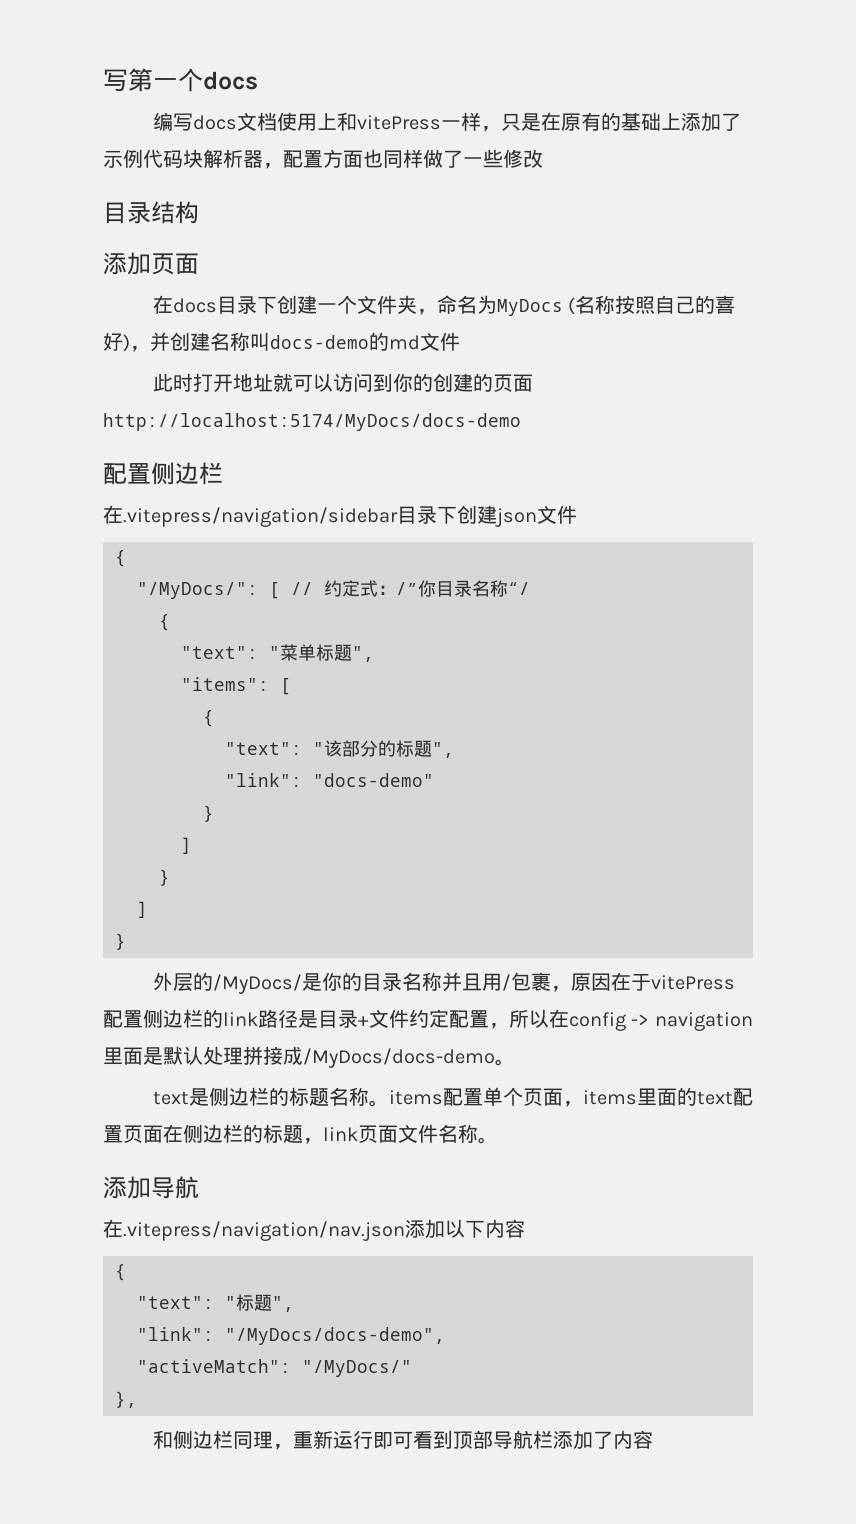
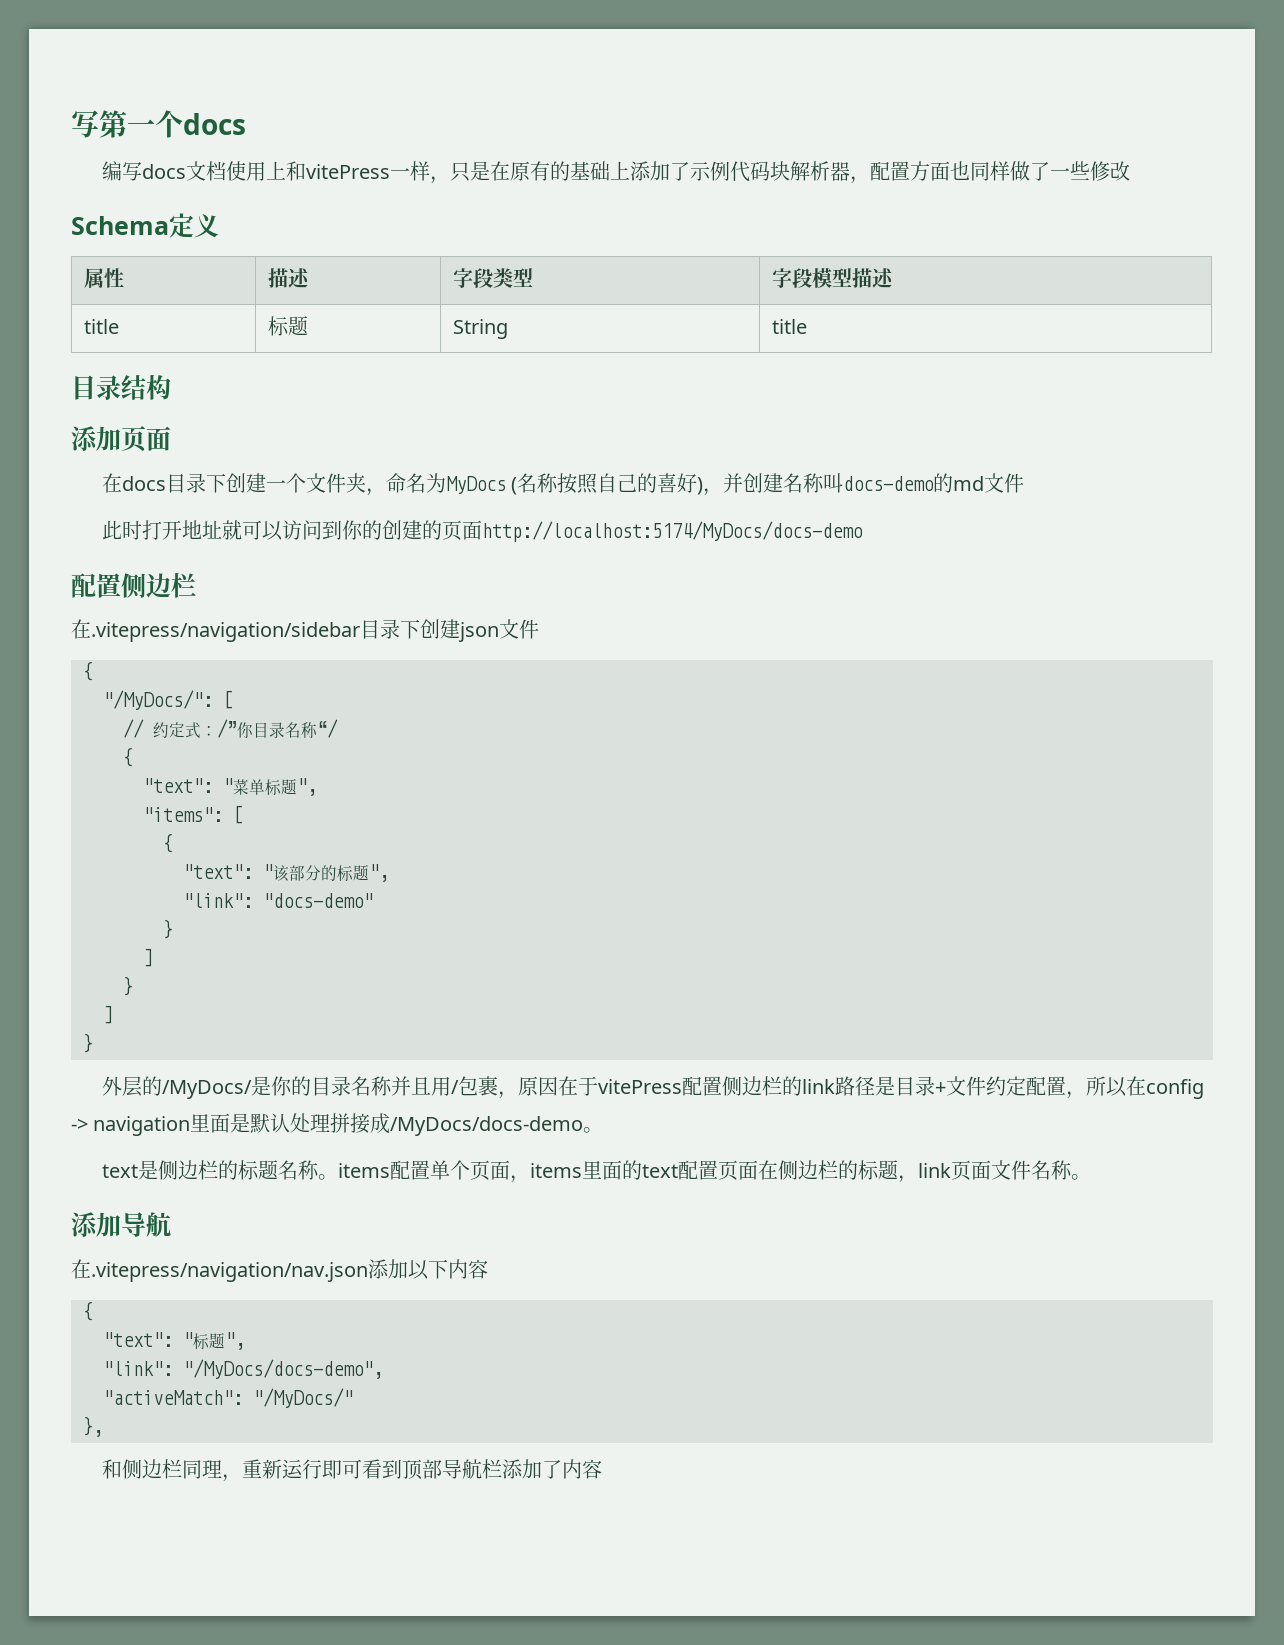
(543, 158) none -> [71,213,219,238] [84,268,125,288] [268,268,311,288] [453,268,534,288] [772,268,895,288] [84,319,120,334] [268,316,309,336] [453,319,509,339] [772,319,808,334] // Schema定义 // 属性 | 描述 | 字段类型 | 字段模型描述 // title | 标题 | String | title
(280, 590) none -> (233, 699) //

